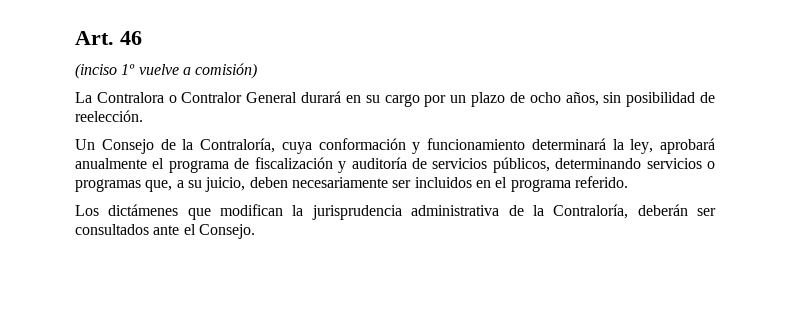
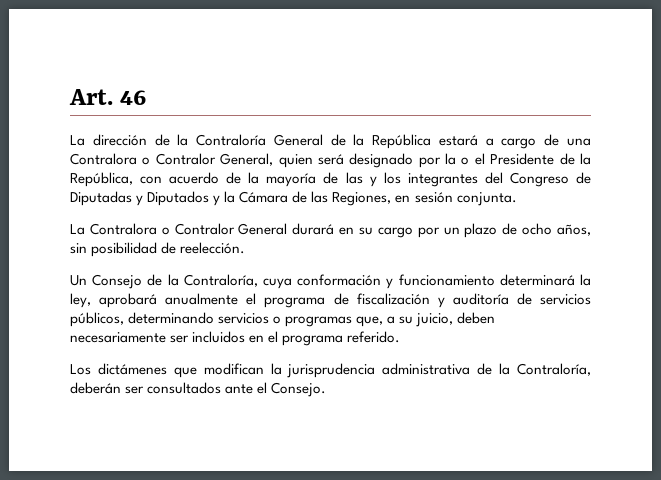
[75,63,258,79] (inciso 1º vuelve a comisión) -> [70,134,591,149] [70,153,591,168] [70,172,592,187] [70,191,517,206] La dirección de la Contraloría General de la República estará a cargo de una Contralora o Contralor General, quien será designado por la o el Presidente de la República, con acuerdo de la mayoría de las y los integrantes del Congreso de Diputadas y Diputados y la Cámara de las Regiones, en sesión conjunta.

